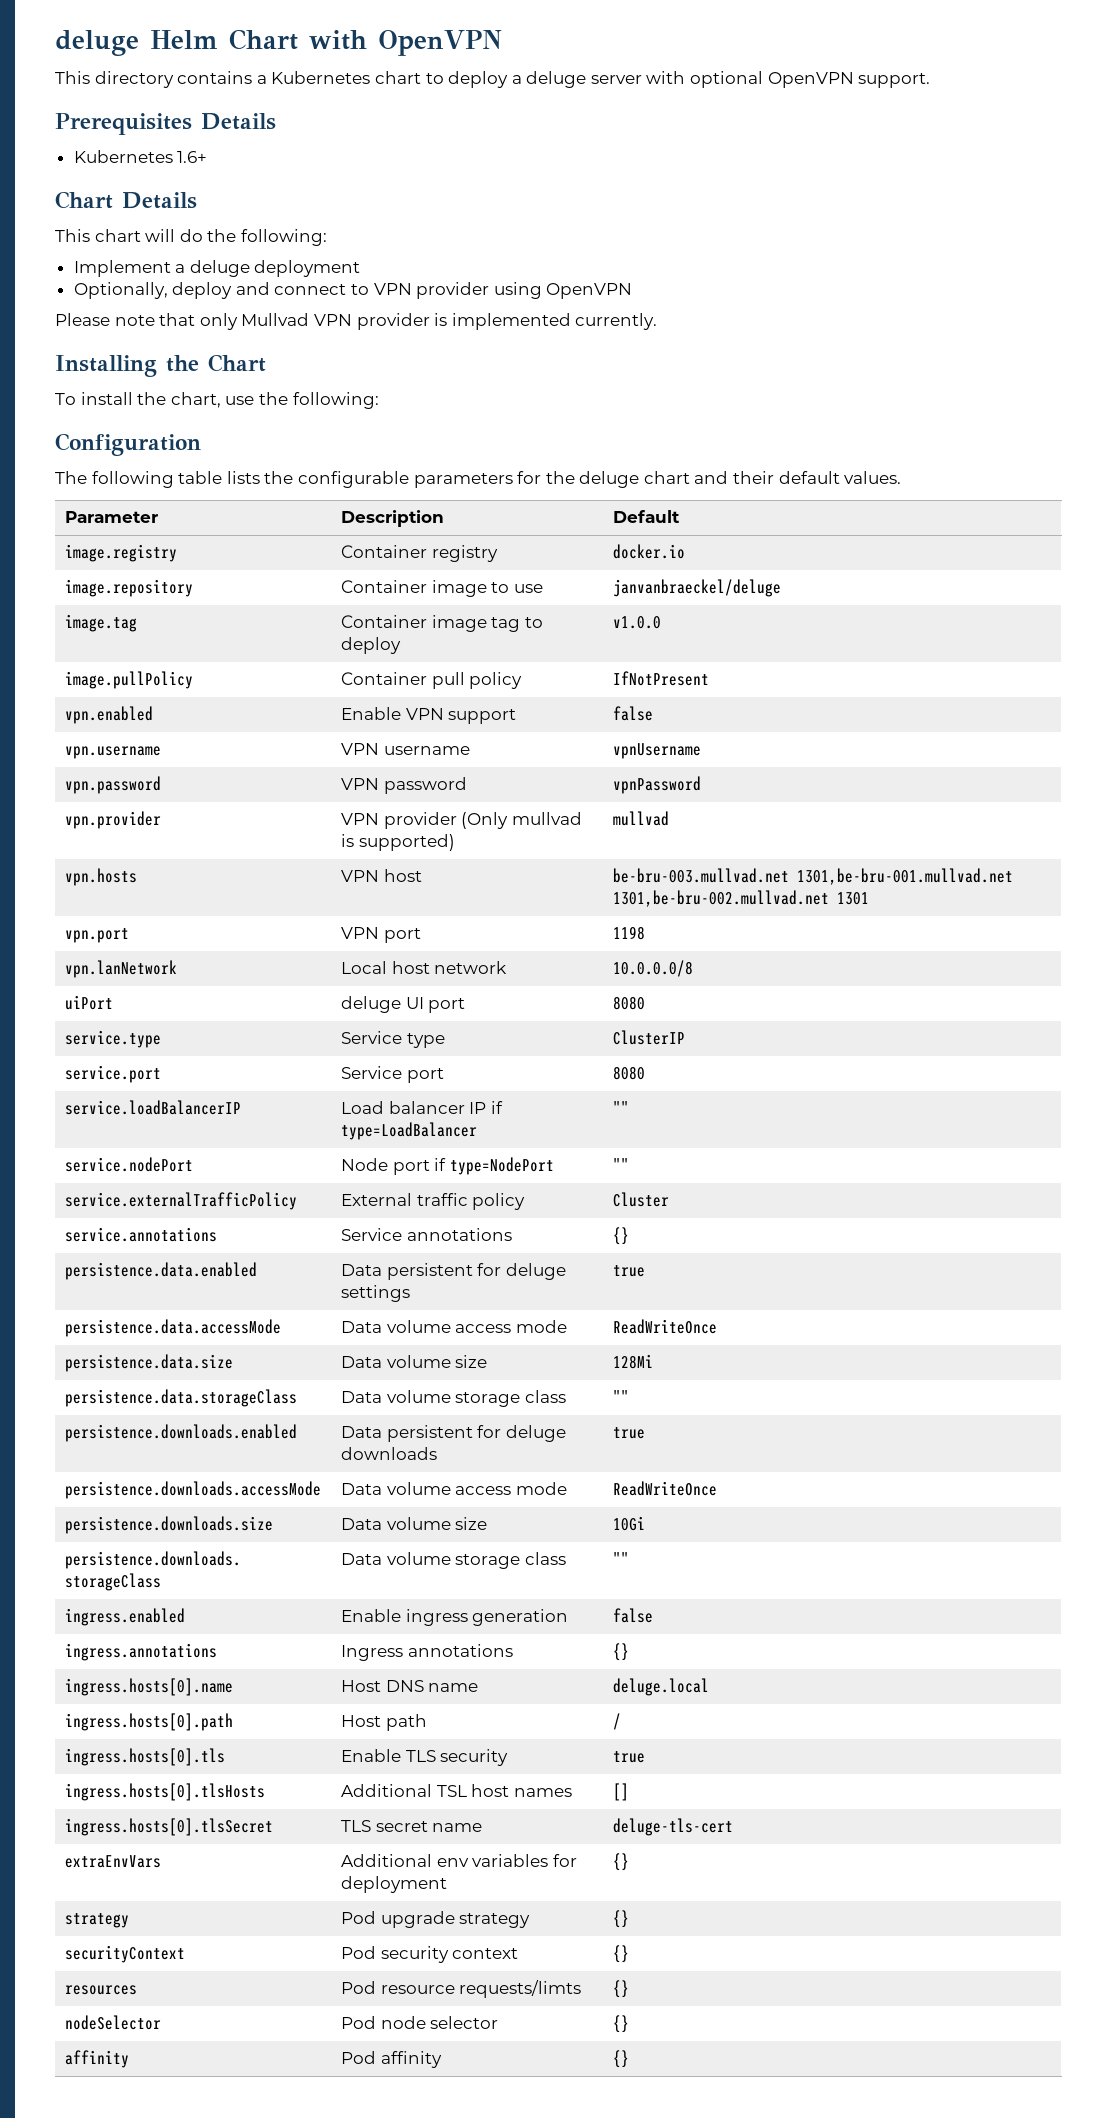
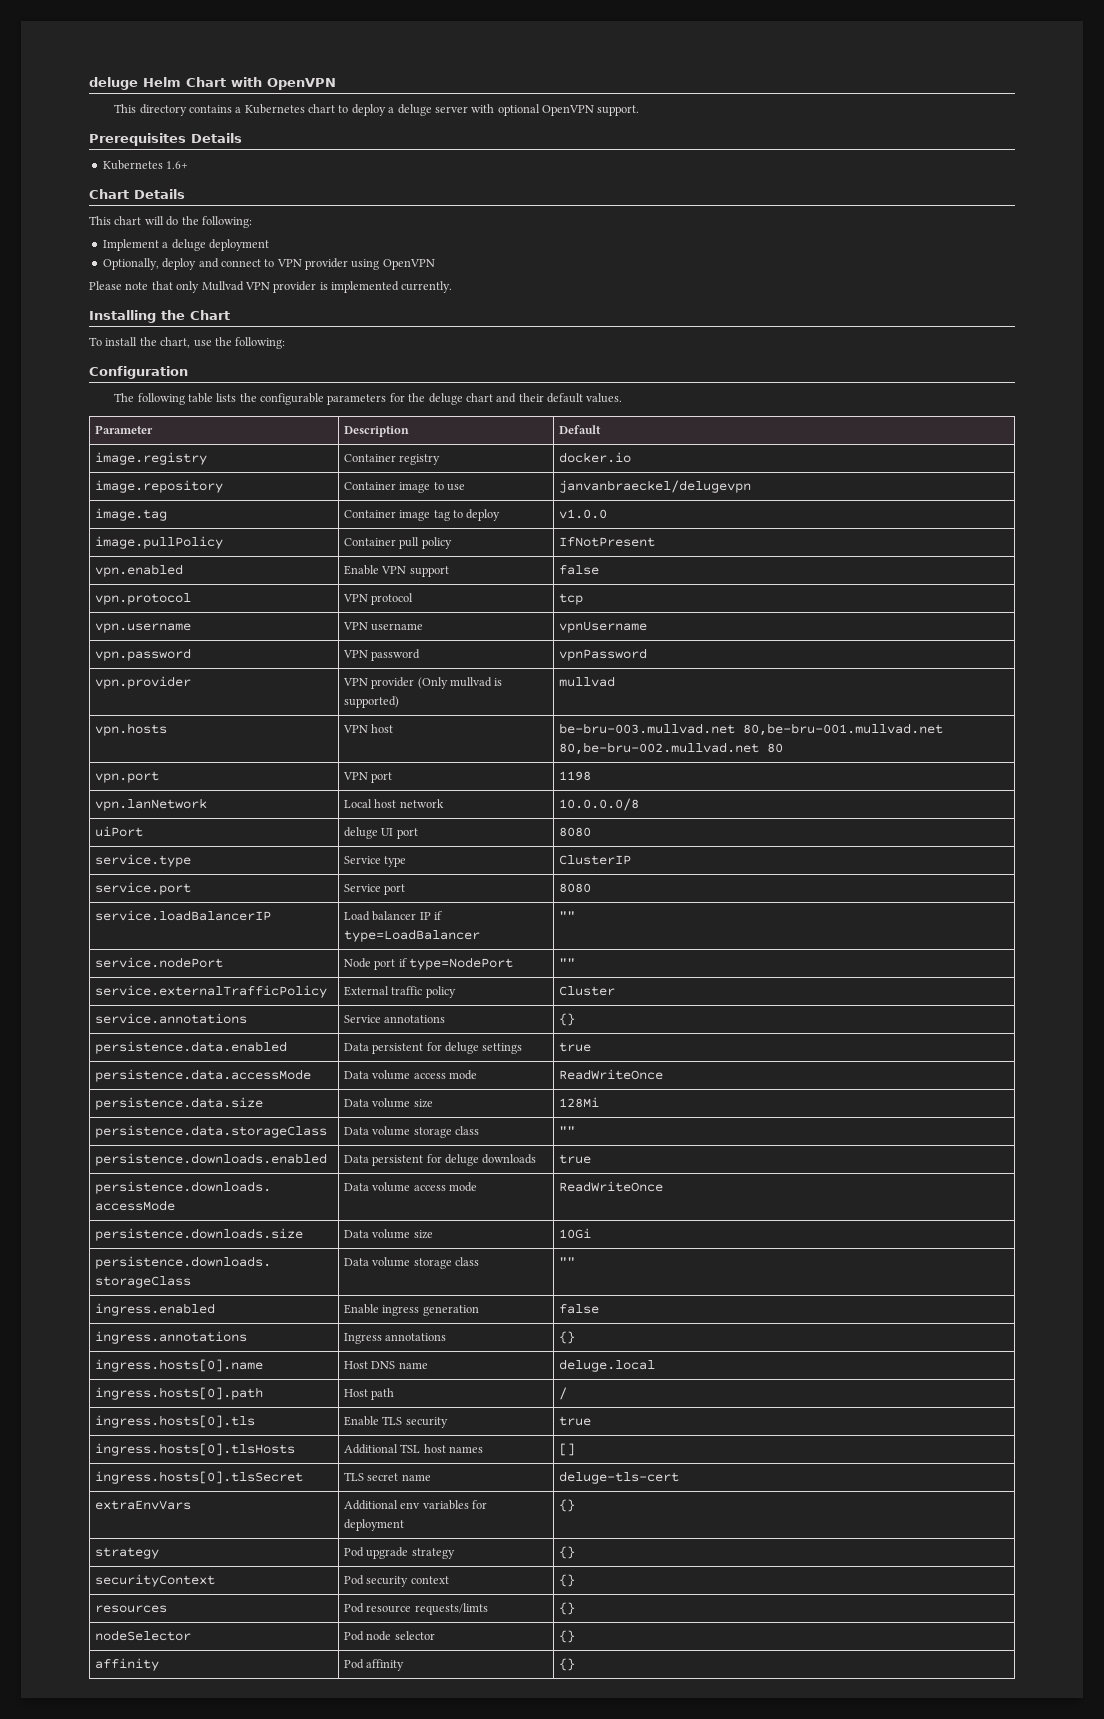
[613,579,782,597] janvanbraeckel/deluge -> [558,480,751,493] janvanbraeckel/delugevpn
(654, 713) none -> [94,593,191,605] [342,593,414,605] [558,593,583,605] // vpn.protocol | VPN protocol | tcp
[797,868,1014,885] [613,890,870,907] 1301,be-bru-001.mullvad.net 1301,be-bru-002.mullvad.net 1301 -> [742,723,943,736] [558,742,783,755] 80,be-bru-001.mullvad.net 80,be-bru-002.mullvad.net 80

